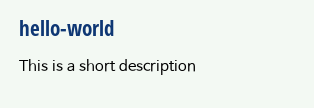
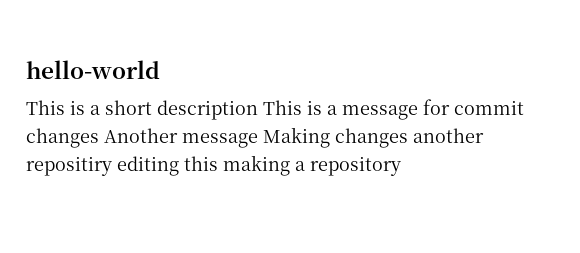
(196, 67) none -> [263,99,524,120] [26,127,484,148] [26,155,401,176] This is a message for commit changes Another message Making changes another repositiry editing this making a repository

